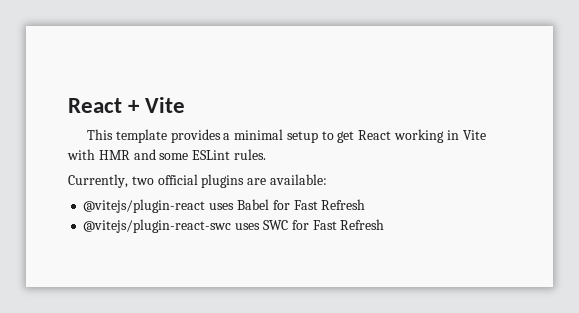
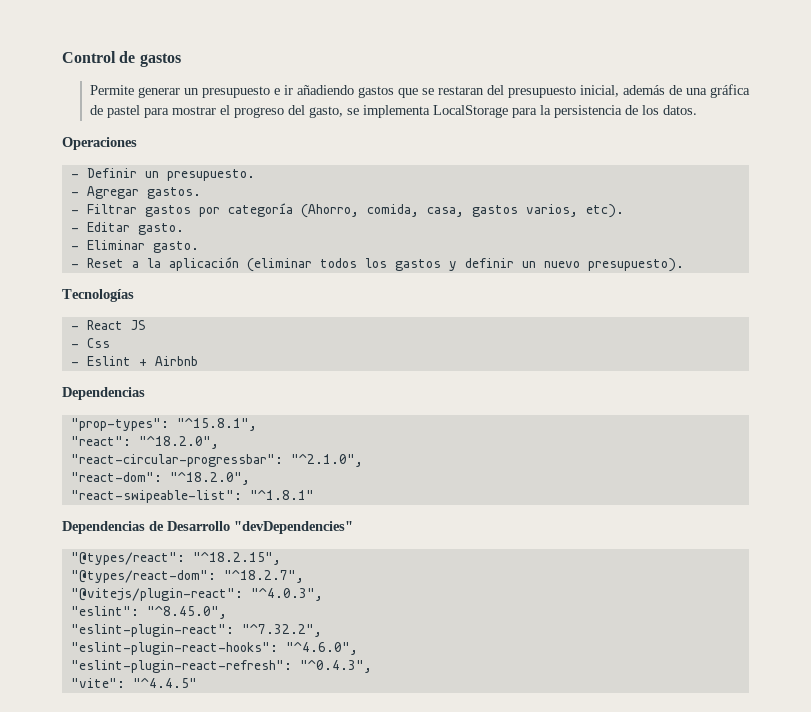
[68,97,186,113] [86,129,486,143] [67,149,266,160] [68,174,327,188] [83,199,366,213] [83,219,385,233] React + Vite // This template provides a minimal setup to get React working in Vite with HMR and some ESLint rules. // Currently, two official plugins are available: // @vitejs/plugin-react uses Babel for Fast Refresh // @vitejs/plugin-react-swc uses SWC for Fast Refresh -> [62,51,181,67] [89,84,750,98] [89,105,697,118] [62,137,137,150] [70,168,255,181] [70,186,201,199] [70,203,624,218] [70,222,184,235] [70,240,199,253] [70,257,684,272] [62,289,134,302] [70,320,146,330] [70,338,110,348] [70,356,198,366] [62,387,145,400] [70,418,257,431] [70,436,219,449] [70,454,363,467] [70,472,250,485] [70,490,314,503] [62,521,353,534] [70,552,281,565] [70,570,304,583] [70,588,323,601] [70,606,227,619] [70,624,322,637] [70,642,358,655] [70,660,372,673] [70,678,197,688] Control de gastos // Permite generar un presupuesto e ir añadiendo gastos que se restaran del presupuesto inicial, además de una gráfica de pastel para mostrar el progreso del gasto, se implementa LocalStorage para la persistencia de los datos. // Operaciones // - Definir un presupuesto. // - Agregar gastos. // - Filtrar gastos por categoría (Ahorro, comida, casa, gastos varios, etc). // - Editar gasto. // - Eliminar gasto. // - Reset a la aplicación (eliminar todos los gastos y definir un nuevo presupuesto). // Tecnologías // - React JS // - Css // - Eslint + Airbnb // Dependencias // "prop-types": "^15.8.1", // "react": "^18.2.0", // "react-circular-progressbar": "^2.1.0", // "react-dom": "^18.2.0", // "react-swipeable-list": "^1.8.1" // Dependencias de Desarrollo "devDependencies" // "@types/react": "^18.2.15", // "@types/react-dom": "^18.2.7", // "@vitejs/plugin-react": "^4.0.3", // "eslint": "^8.45.0", // "eslint-plugin-react": "^7.32.2", // "eslint-plugin-react-hooks": "^4.6.0", // "eslint-plugin-react-refresh": "^0.4.3", // "vite": "^4.4.5"

